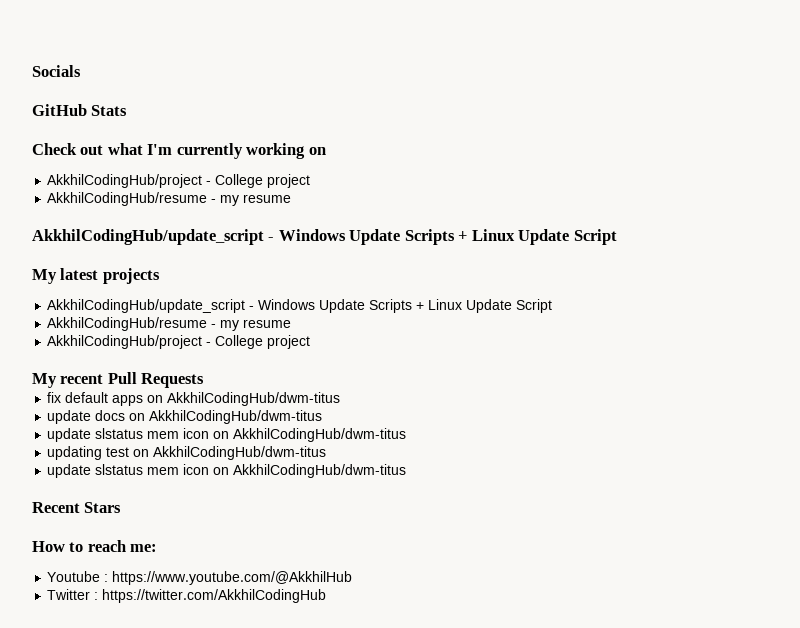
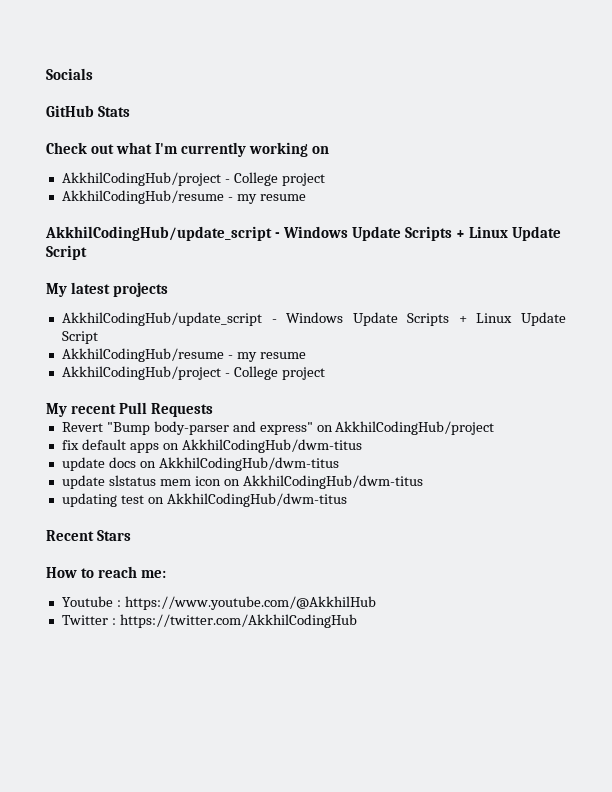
(205, 380) none -> [61,421,495,435] // Revert "Bump body-parser and express" on AkkhilCodingHub/project
[47,464,407,478] // update slstatus mem icon on AkkhilCodingHub/dwm-titus -> (347, 500) none

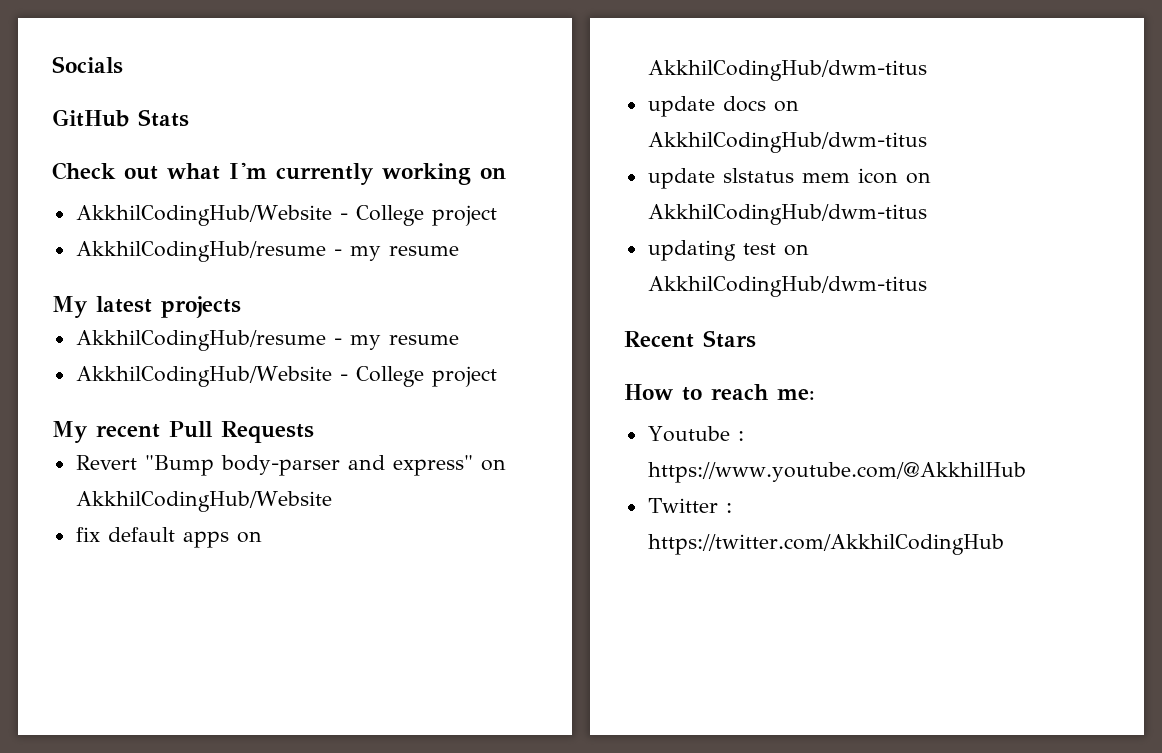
[61,172,221,186] AkkhilCodingHub/project -> [75,205,332,226] AkkhilCodingHub/Website
[45,226,562,241] [46,245,87,260] [46,282,169,297] [61,312,566,326] [61,331,98,344] [61,348,306,362] [61,366,221,380] AkkhilCodingHub/update_script - Windows Update Scripts + Linux Update Script // My latest projects // AkkhilCodingHub/update_script - Windows Update Scripts + Linux Update Script // AkkhilCodingHub/resume - my resume // AkkhilCodingHub/project -> [52,296,241,318] [75,330,459,351] [75,366,332,387] My latest projects // AkkhilCodingHub/resume - my resume // AkkhilCodingHub/Website
[335,421,495,435] AkkhilCodingHub/project -> [75,491,332,512] AkkhilCodingHub/Website

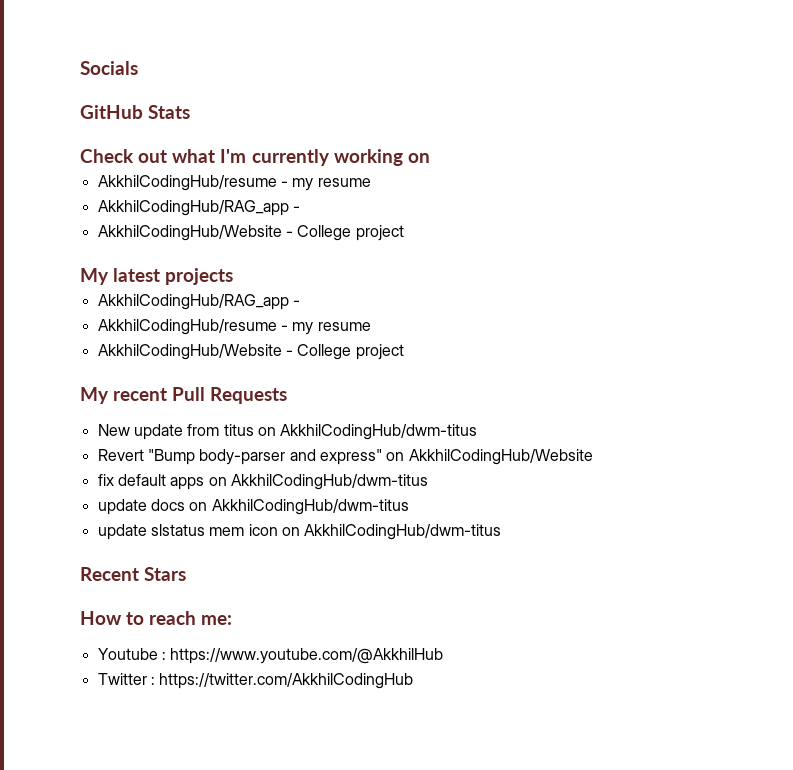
[75,205,497,226] [75,241,459,262] // AkkhilCodingHub/Website - College project // AkkhilCodingHub/resume - my resume -> [97,175,371,191] [97,200,300,216] [97,225,404,241] // AkkhilCodingHub/resume - my resume // AkkhilCodingHub/RAG_app - // AkkhilCodingHub/Website - College project
(241, 307) none -> [97,294,300,310] // AkkhilCodingHub/RAG_app -
(314, 432) none -> [97,424,478,440] // New update from titus on AkkhilCodingHub/dwm-titus
[647,240,809,261] [647,276,927,297] // updating test on AkkhilCodingHub/dwm-titus -> (502, 532) none

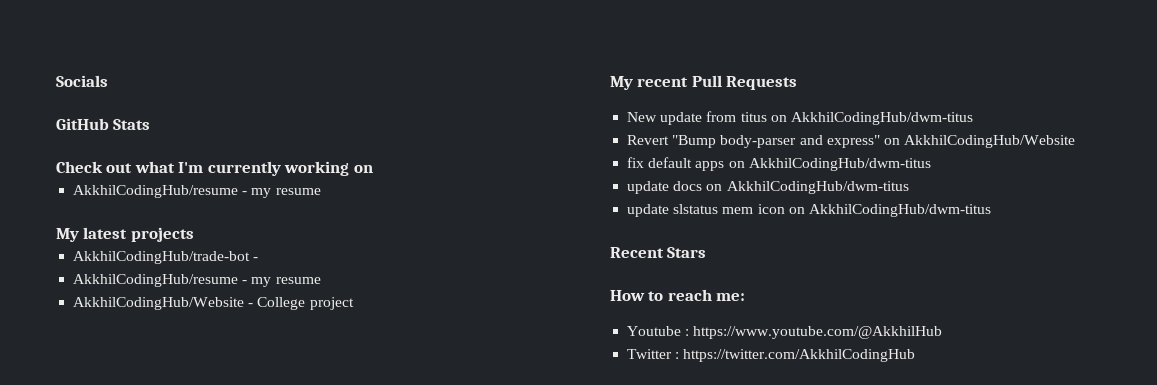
[97,200,300,216] [97,225,404,241] // AkkhilCodingHub/RAG_app - // AkkhilCodingHub/Website - College project -> (321, 191) none
[97,294,289,310] AkkhilCodingHub/RAG_app -> [73,251,251,264] AkkhilCodingHub/trade-bot

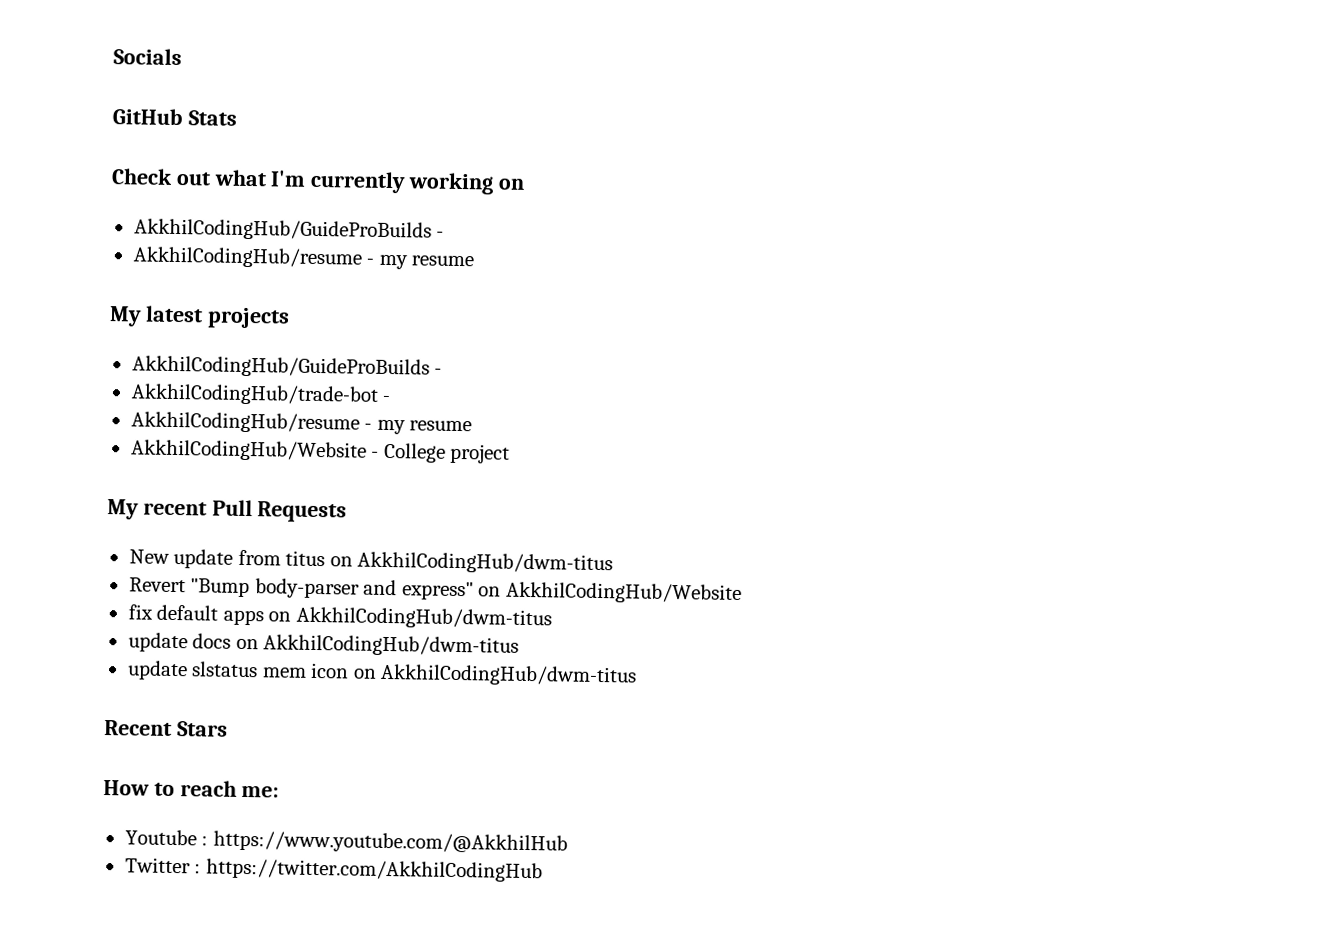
(373, 169) none -> [133,218,445,242] // AkkhilCodingHub/GuideProBuilds -
(194, 234) none -> [131,355,443,379] // AkkhilCodingHub/GuideProBuilds -

